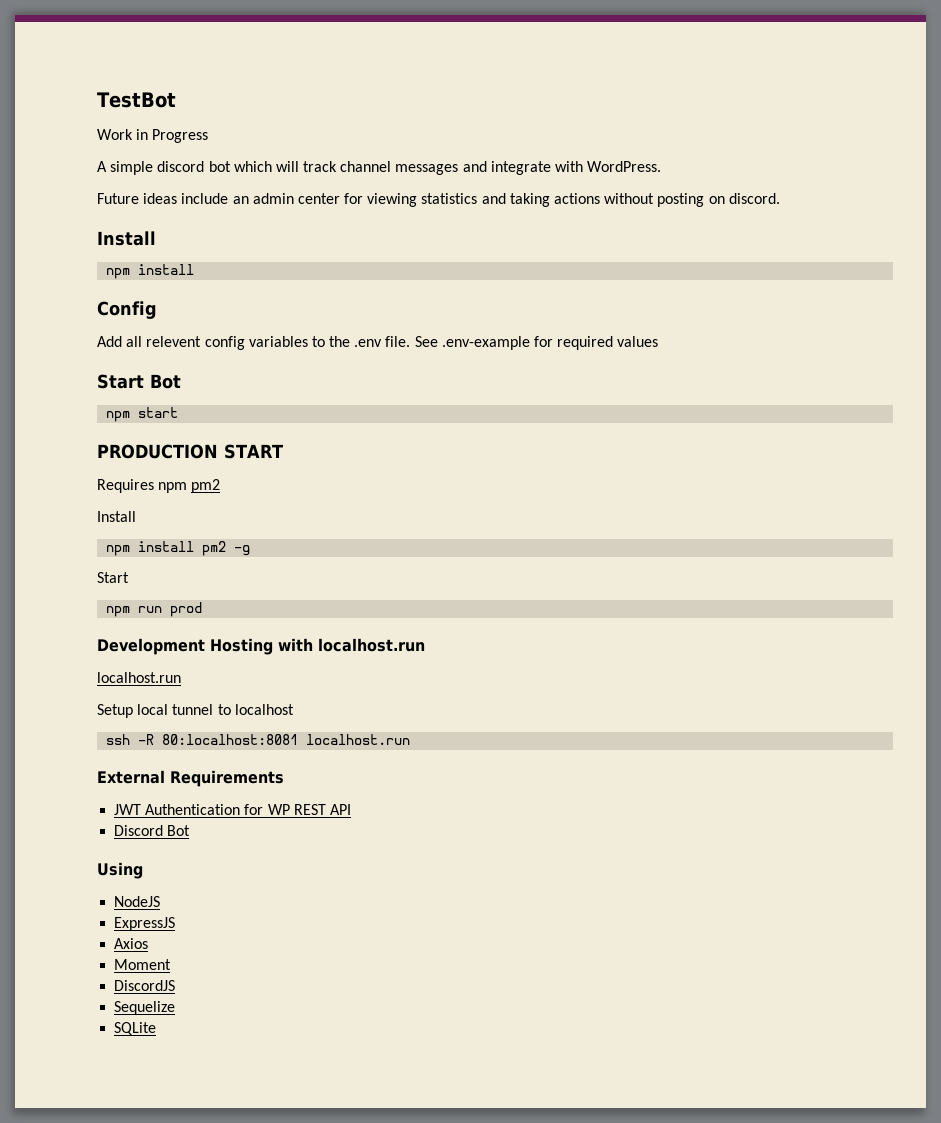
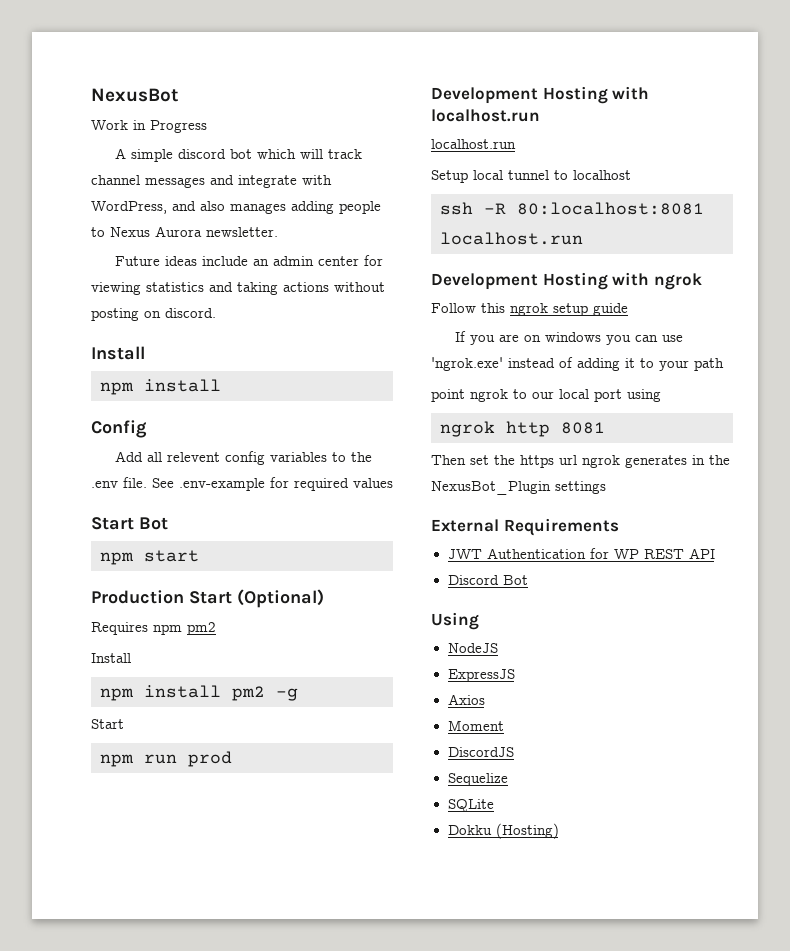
[97,92,176,108] TestBot -> [91,88,179,102] NexusBot
[587,161,662,172] WordPress. -> [91,201,381,214] [91,226,278,237] WordPress, and also manages adding people to Nexus Aurora newsletter.
[97,444,283,459] PRODUCTION START -> [91,589,324,608] Production Start (Optional)
(411, 739) none -> [431,272,702,290] [431,303,628,316] [455,331,684,345] [431,357,724,371] [431,389,661,402] [440,421,605,437] [431,455,730,468] [431,481,606,495] // Development Hosting with ngrok // Follow this ngrok setup guide // If you are on windows you can use 'ngrok.exe' instead of adding it to your path // point ngrok to our local port using // ngrok http 8081 // Then set the https url ngrok generates in the NexusBot_Plugin settings
(157, 1028) none -> [447,823,559,839] // Dokku (Hosting)

